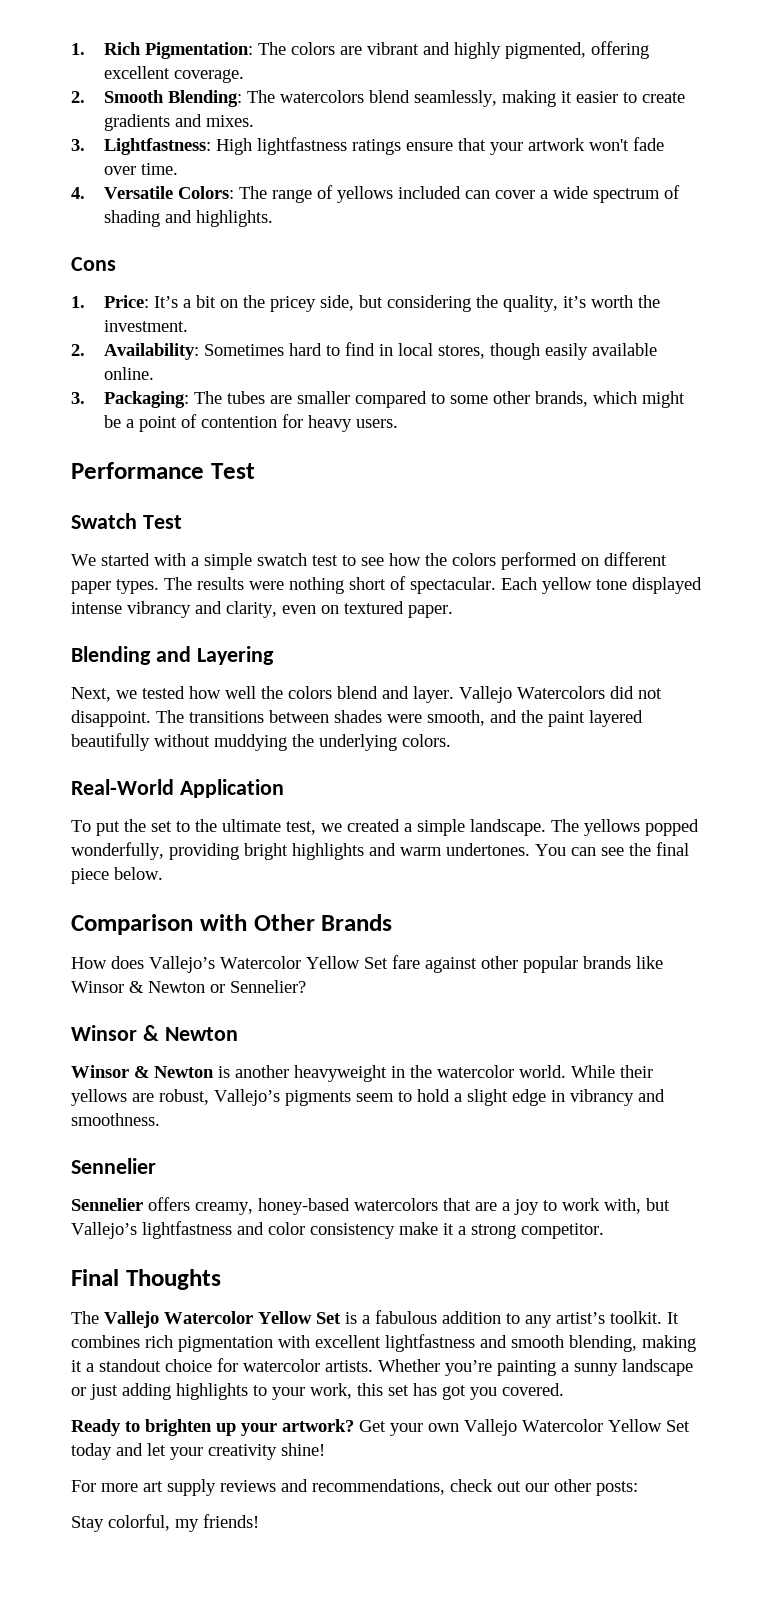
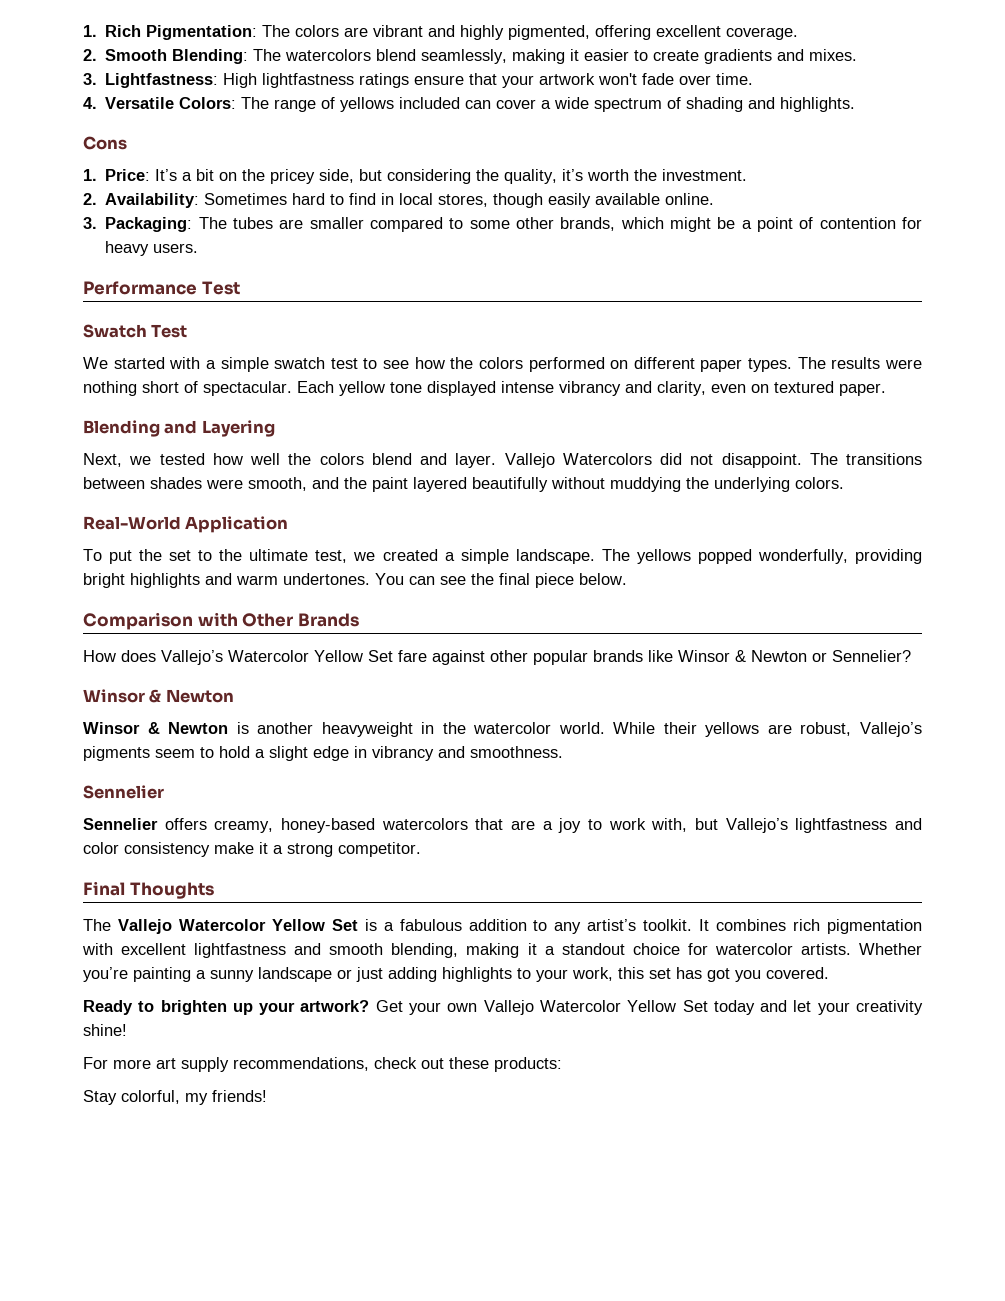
[220,1479,308,1492] reviews and -> (229, 1064) none
[525,1479,638,1496] our other posts: -> [449,1057,562,1072] these products:

